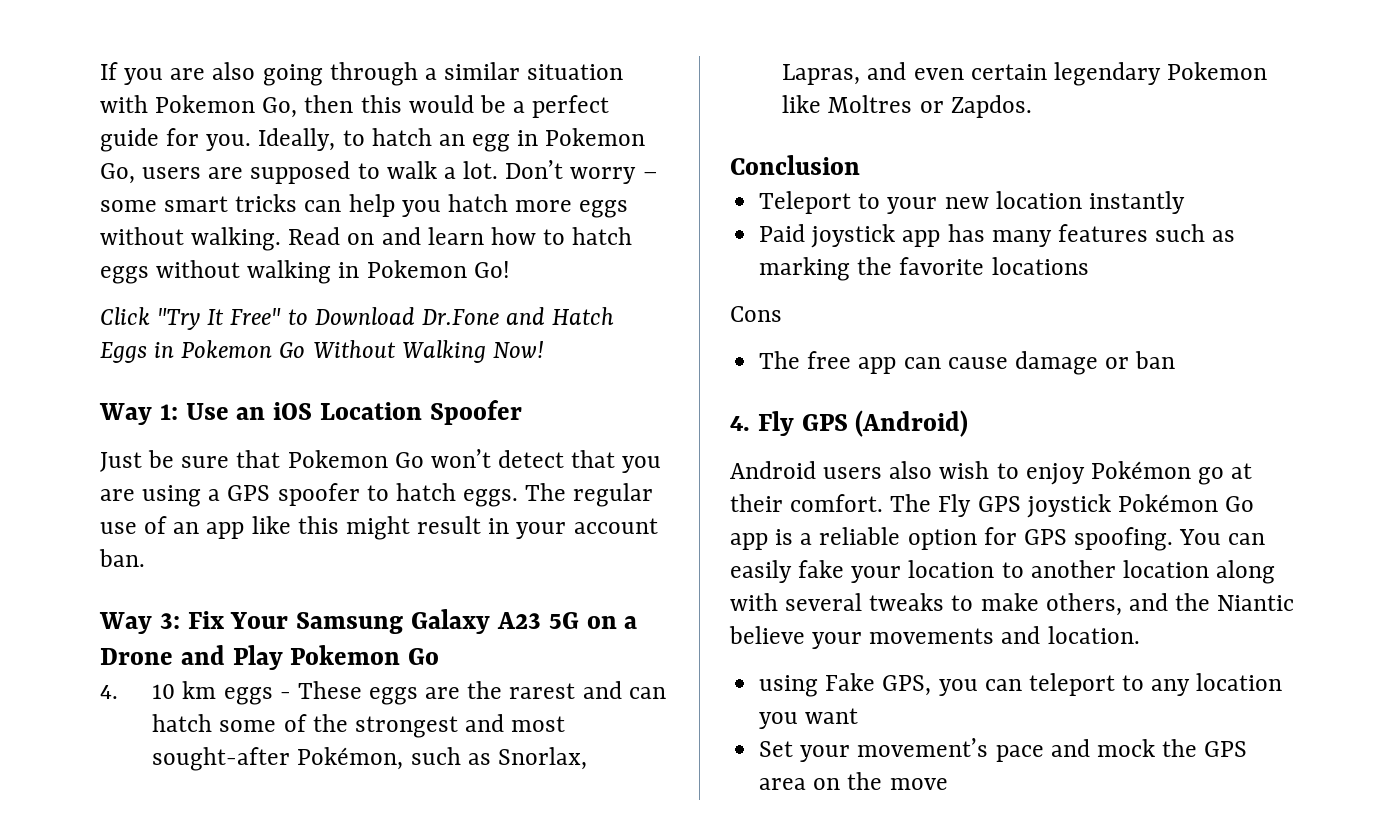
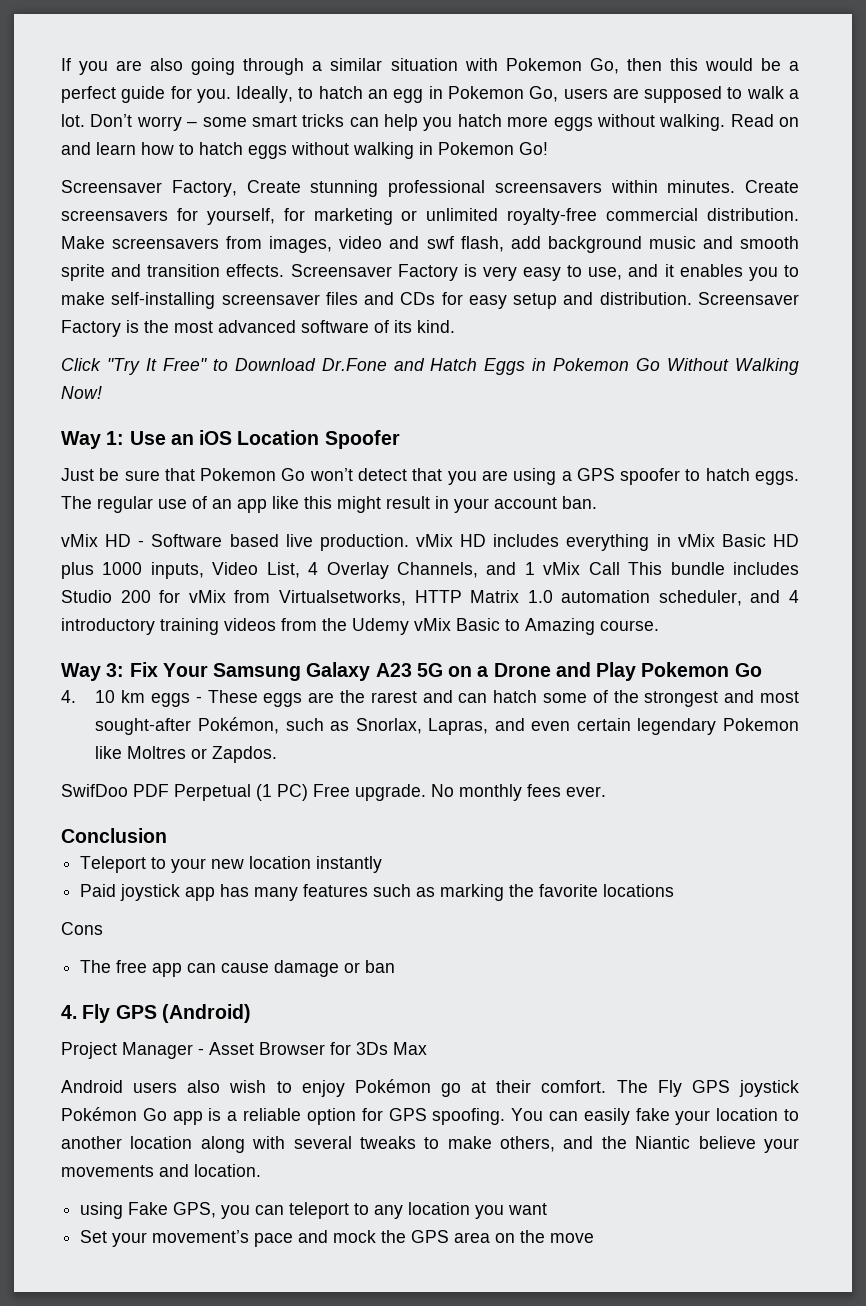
(510, 269) none -> [61,180,799,197] [61,208,800,225] [61,236,799,253] [61,264,799,281] [61,292,799,309] [61,320,455,337] // Screensaver Factory, Create stunning professional screensavers within minutes. Create screensavers for yourself, for marketing or unlimited royalty-free commercial distribution. Make screensavers from images, video and swf flash, add background music and smooth sprite and transition effects. Screensaver Factory is very easy to use, and it enables you to make self-installing screensaver files and CDs for easy setup and distribution. Screensaver Factory is the most advanced software of its kind.
(145, 558) none -> [61,534,799,551] [61,562,800,579] [61,590,800,606] [61,618,659,635] // vMix HD - Software based live production. vMix HD includes everything in vMix Basic HD plus 1000 inputs, Video List, 4 Overlay Channels, and 1 vMix Call This bundle includes Studio 200 for vMix from Virtualsetworks, HTTP Matrix 1.0 automation scheduler, and 4 introductory training videos from the Udemy vMix Basic to Amazing course.
(1032, 106) none -> [61,784,606,801] // SwifDoo PDF Perpetual (1 PC) Free upgrade. No monthly fees ever.
(969, 423) none -> [61,1042,427,1059] // Project Manager - Asset Browser for 3Ds Max

